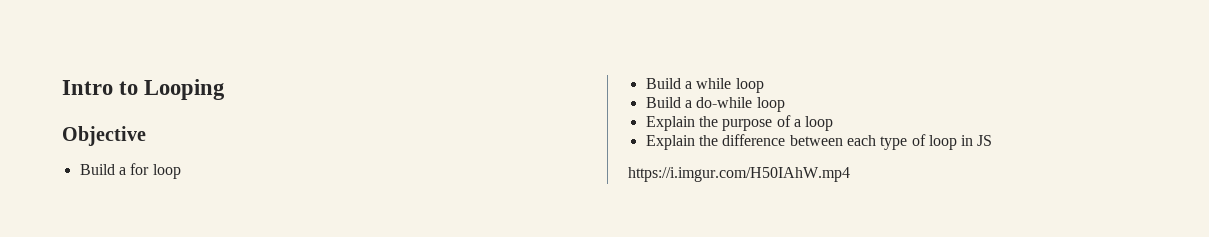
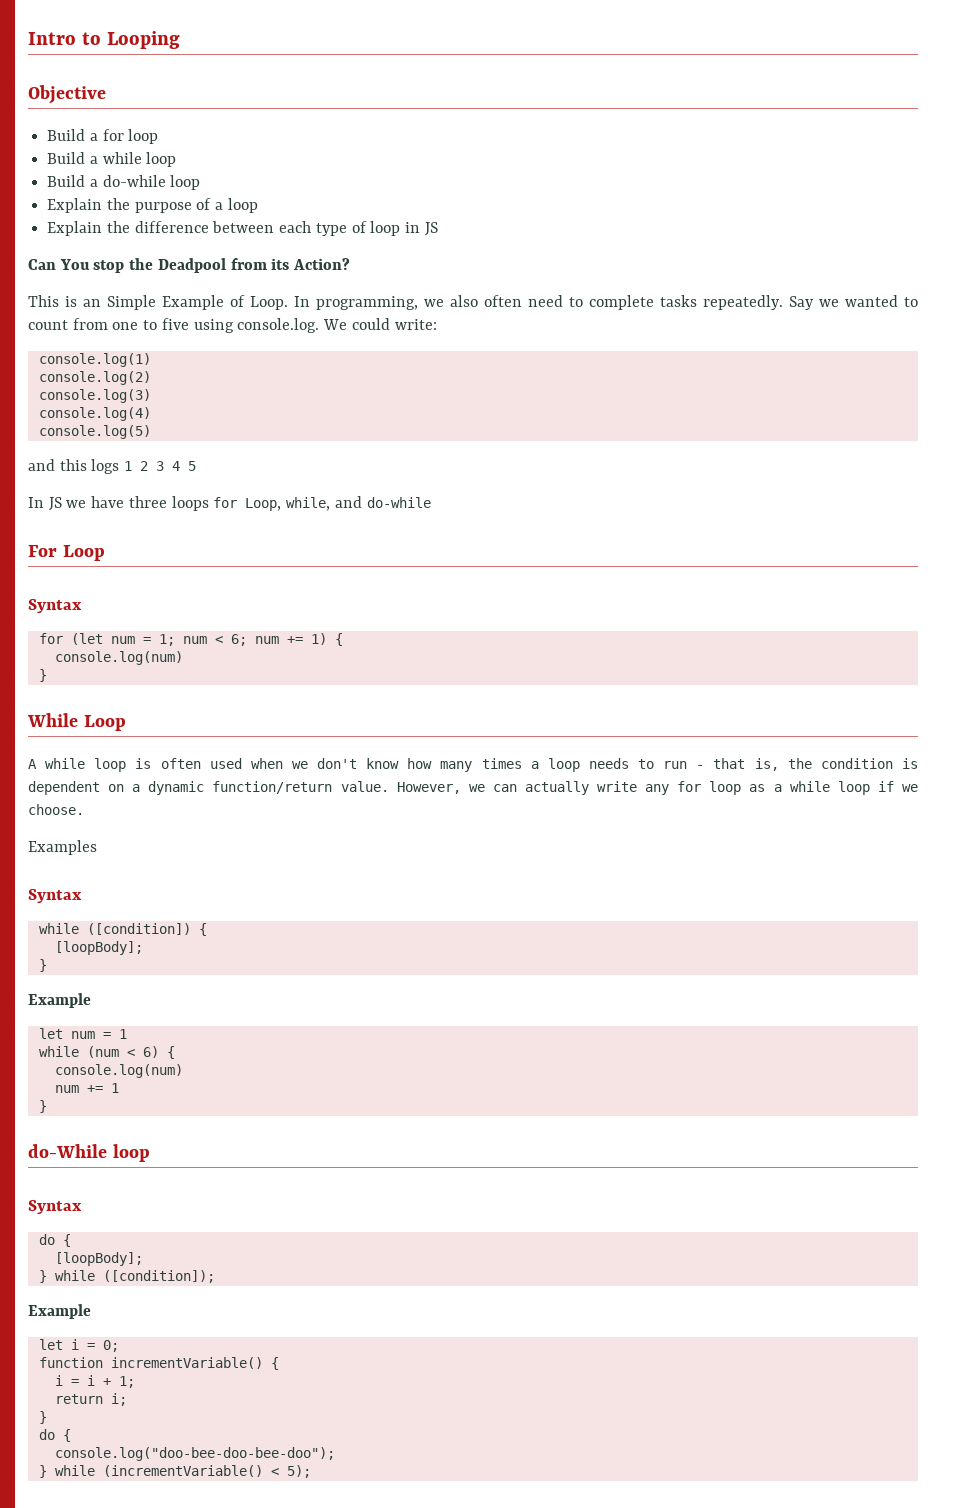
[628,167,850,182] https://i.imgur.com/H50IAhW.mp4 -> [28,258,351,273] [28,295,918,310] [28,318,437,333] [38,353,151,367] [38,371,151,385] [38,389,151,403] [38,407,151,421] [38,425,151,439] [28,459,197,474] [28,496,431,511] [28,545,105,561] [28,599,82,613] [38,633,343,646] [54,651,183,665] [38,669,47,682] [27,713,126,731] [28,758,919,772] [28,781,918,795] [28,804,84,815] [28,840,97,855] [28,889,82,903] [38,923,207,936] [54,941,143,955] [38,959,47,972] [28,993,91,1008] [38,1028,127,1039] [38,1046,175,1059] [54,1064,183,1078] [54,1083,119,1093] [38,1100,47,1113] [28,1144,150,1162] [28,1200,82,1214] [38,1234,71,1247] [54,1252,143,1266] [38,1270,215,1283] [28,1304,91,1319] [38,1339,119,1352] [38,1357,279,1370] [54,1375,135,1388] [54,1393,127,1406] [38,1411,47,1424] [38,1429,71,1442] [54,1447,335,1461] [38,1465,311,1478] Can You stop the Deadpool from its Action? // This is an Simple Example of Loop. In programming, we also often need to complete tasks repeatedly. Say we wanted to count from one to five using console.log. We could write: // console.log(1) // console.log(2) // console.log(3) // console.log(4) // console.log(5) // and this logs 1 2 3 4 5 // In JS we have three loops for Loop, while, and do-while // For Loop // Syntax // for (let num = 1; num < 6; num += 1) { // console.log(num) // } // While Loop // A while loop is often used when we don't know how many times a loop needs to run - that is, the condition is dependent on a dynamic function/return value. However, we can actually write any for loop as a while loop if we choose. // Examples // Syntax // while ([condition]) { // [loopBody]; // } // Example // let num = 1 // while (num < 6) { // console.log(num) // num += 1 // } // do-While loop // Syntax // do { // [loopBody]; // } while ([condition]); // Example // let i = 0; // function incrementVariable() { // i = i + 1; // return i; // } // do { // console.log("doo-bee-doo-bee-doo"); // } while (incrementVariable() < 5);

